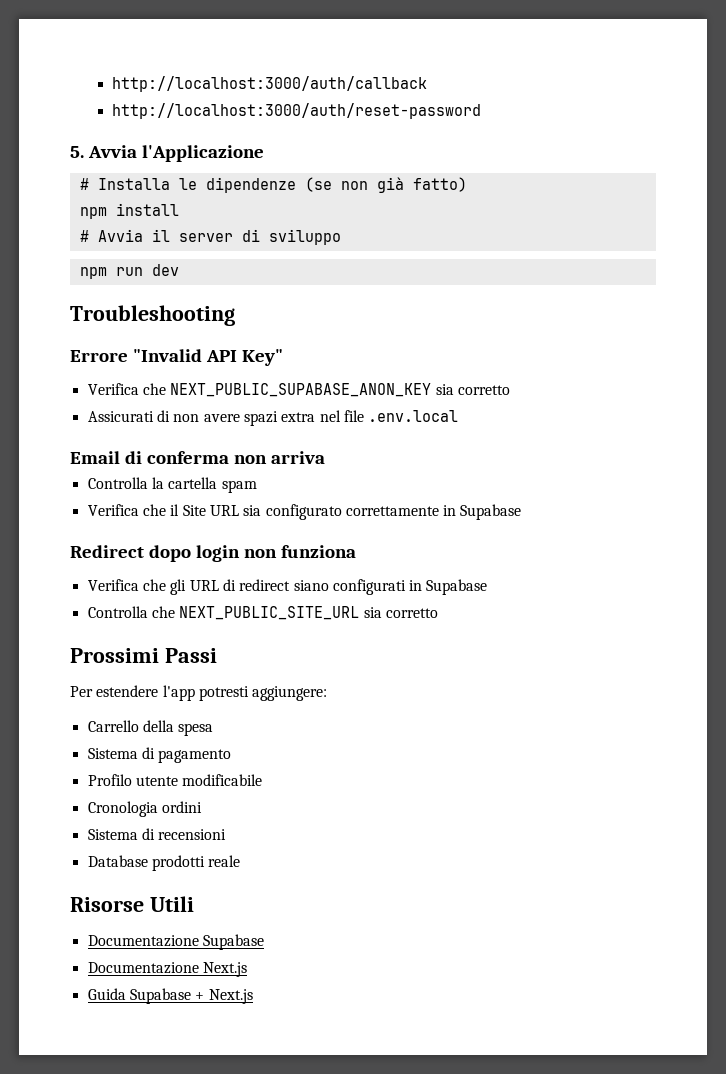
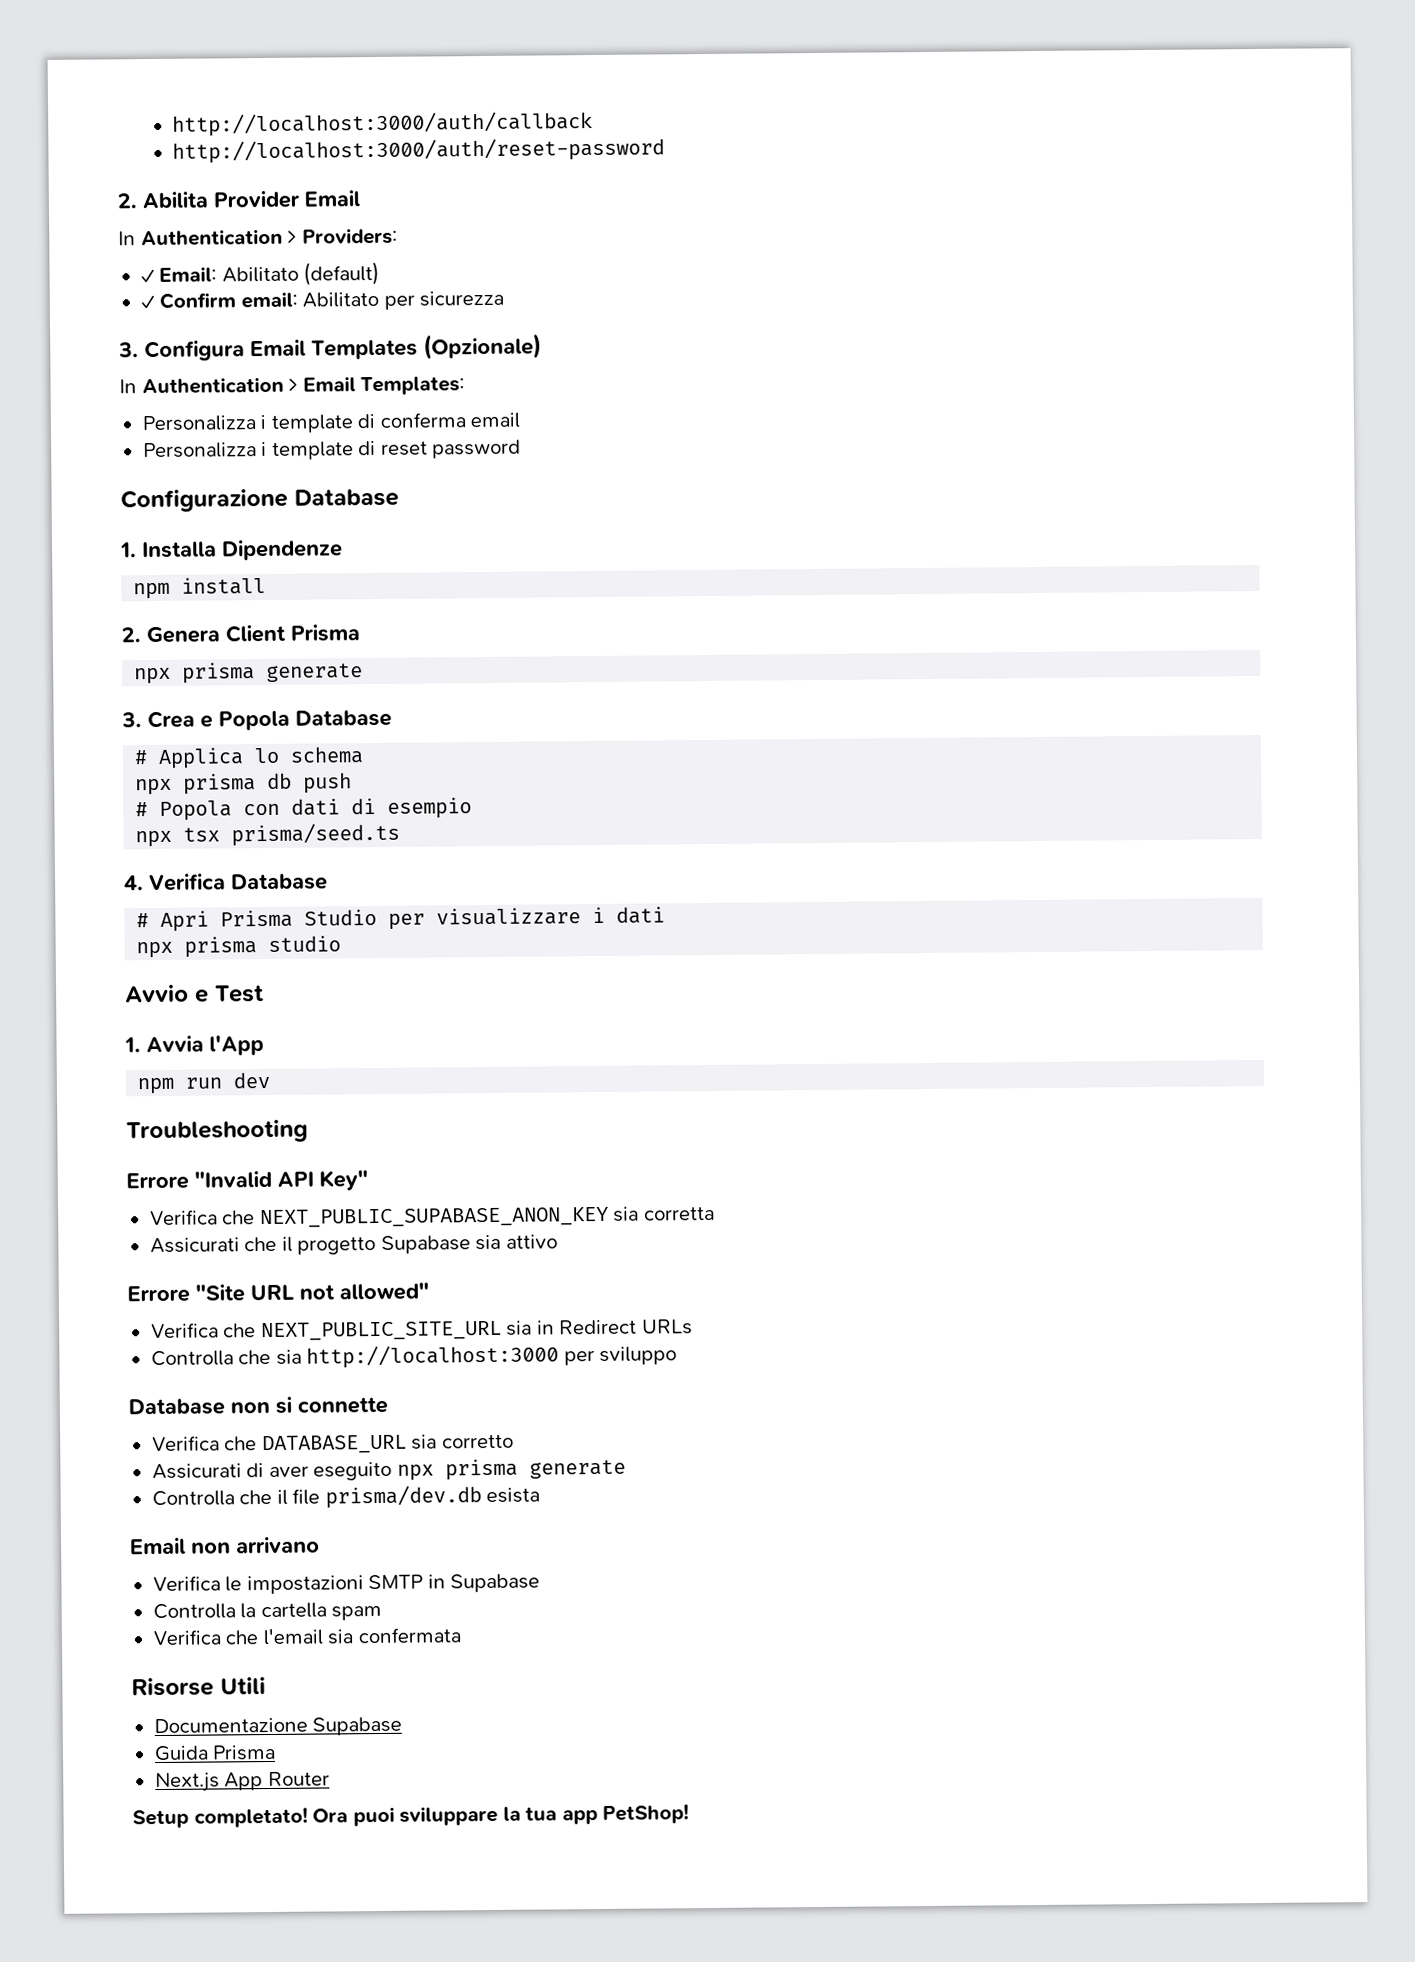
[70,145,264,162] [79,177,467,193] [79,203,179,219] [79,229,341,245] 5. Avvia l'Applicazione // # Installa le dipendenze (se non già fatto) // npm install // # Avvia il server di sviluppo -> [117,190,360,209] [118,227,398,247] [140,261,381,286] [140,290,505,310] [118,333,542,362] [119,376,466,396] [141,412,521,433] [142,439,522,460] [120,488,399,513] [119,539,343,561] [133,576,267,600] [121,624,360,644] [134,662,364,685] [121,709,392,731] [134,746,365,769] [135,772,353,796] [135,797,473,821] [135,822,401,848] [124,873,328,892] [136,906,666,932] [136,935,342,959] [125,984,264,1003] [124,1035,264,1056] 2. Abilita Provider Email // In Authentication > Providers: // ✓ Email: Abilitato (default) // ✓ Confirm email: Abilitato per sicurezza // 3. Configura Email Templates (Opzionale) // In Authentication > Email Templates: // Personalizza i template di conferma email // Personalizza i template di reset password // Configurazione Database // 1. Installa Dipendenze // npm install // 2. Genera Client Prisma // npx prisma generate // 3. Crea e Popola Database // # Applica lo schema // npx prisma db push // # Popola con dati di esempio // npx tsx prisma/seed.ts // 4. Verifica Database // # Apri Prisma Studio per visualizzare i dati // npx prisma studio // Avvio e Test // 1. Avvia l'App
[457,385,510,395] [87,410,459,426] [70,451,325,464] corretto // Assicurati di non avere spazi extra nel file .env.local // Email di conferma non arriva -> [643,1206,715,1221] [149,1234,558,1255] [127,1282,429,1303] [150,1319,693,1342] [150,1344,678,1369] [128,1396,388,1416] [151,1434,514,1455] [151,1458,626,1481] [151,1485,541,1509] [130,1536,320,1555] [152,1573,541,1595] corretta // Assicurati che il progetto Supabase sia attivo // Errore "Site URL not allowed" // Verifica che NEXT_PUBLIC_SITE_URL sia in Redirect URLs // Controlla che sia http://localhost:3000 per sviluppo // Database non si connette // Verifica che DATABASE_URL sia corretto // Assicurati di aver eseguito npx prisma generate // Controlla che il file prisma/dev.db esista // Email non arrivano // Verifica le impostazioni SMTP in Supabase
[170,504,522,520] [70,545,356,562] [87,579,488,595] [87,606,438,620] [70,648,217,663] [70,685,328,701] [87,720,214,736] [87,747,232,763] [87,774,263,786] [87,801,202,817] [87,828,227,840] [87,855,241,871] il Site URL sia configurato correttamente in Supabase // Redirect dopo login non funziona // Verifica che gli URL di redirect siano configurati in Supabase // Controlla che NEXT_PUBLIC_SITE_URL sia corretto // Prossimi Passi // Per estendere l'app potresti aggiungere: // Carrello della spesa // Sistema di pagamento // Profilo utente modificabile // Cronologia ordini // Sistema di recensioni // Database prodotti reale -> [262,1627,461,1646] l'email sia confermata
[87,962,247,977] [87,988,253,1004] Documentazione Next.js // Guida Supabase + Next.js -> [153,1744,277,1762] [154,1771,330,1793] [132,1804,690,1829] Guida Prisma // Next.js App Router // Setup completato! Ora puoi sviluppare la tua app PetShop!

